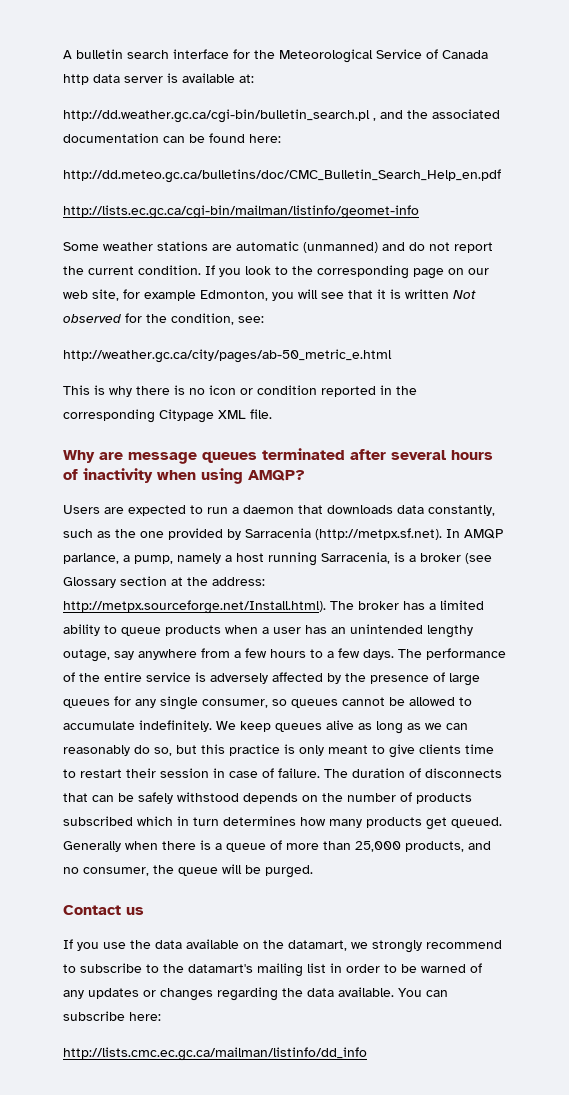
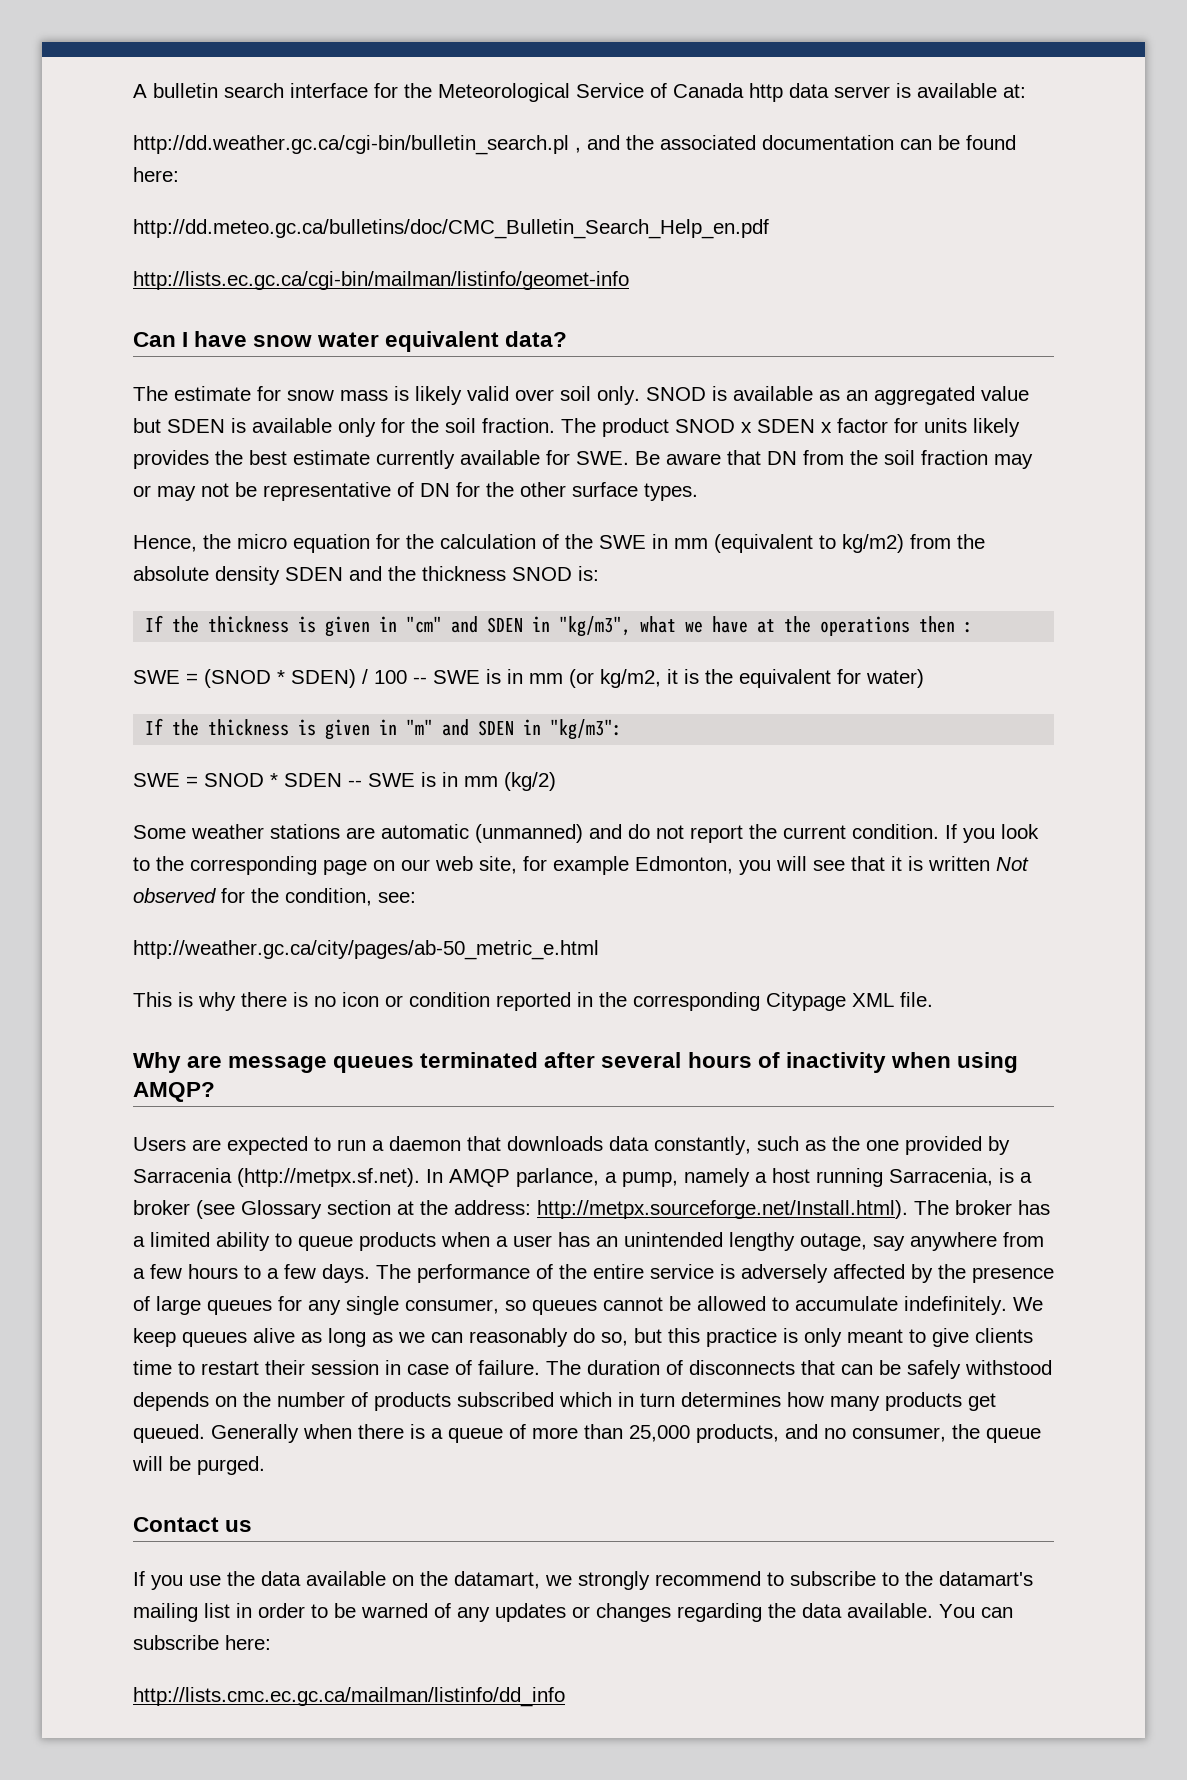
(419, 212) none -> [133,331,568,352] [133,386,1029,405] [133,418,1020,437] [133,450,1033,469] [133,482,698,501] [133,534,985,553] [133,566,599,585] [145,615,974,637] [133,669,924,688] [145,718,623,740] [133,772,556,791] // Can I have snow water equivalent data? // The estimate for snow mass is likely valid over soil only. SNOD is available as an aggregated value but SDEN is available only for the soil fraction. The product SNOD x SDEN x factor for units likely provides the best estimate currently available for SWE. Be aware that DN from the soil fraction may or may not be representative of DN for the other surface types. // Hence, the micro equation for the calculation of the SWE in mm (equivalent to kg/m2) from the absolute density SDEN and the thickness SNOD is: // If the thickness is given in "cm" and SDEN in "kg/m3", what we have at the operations then : // SWE = (SNOD * SDEN) / 100 -- SWE is in mm (or kg/m2, it is the equivalent for water) // If the thickness is given in "m" and SDEN in "kg/m3": // SWE = SNOD * SDEN -- SWE is in mm (kg/2)

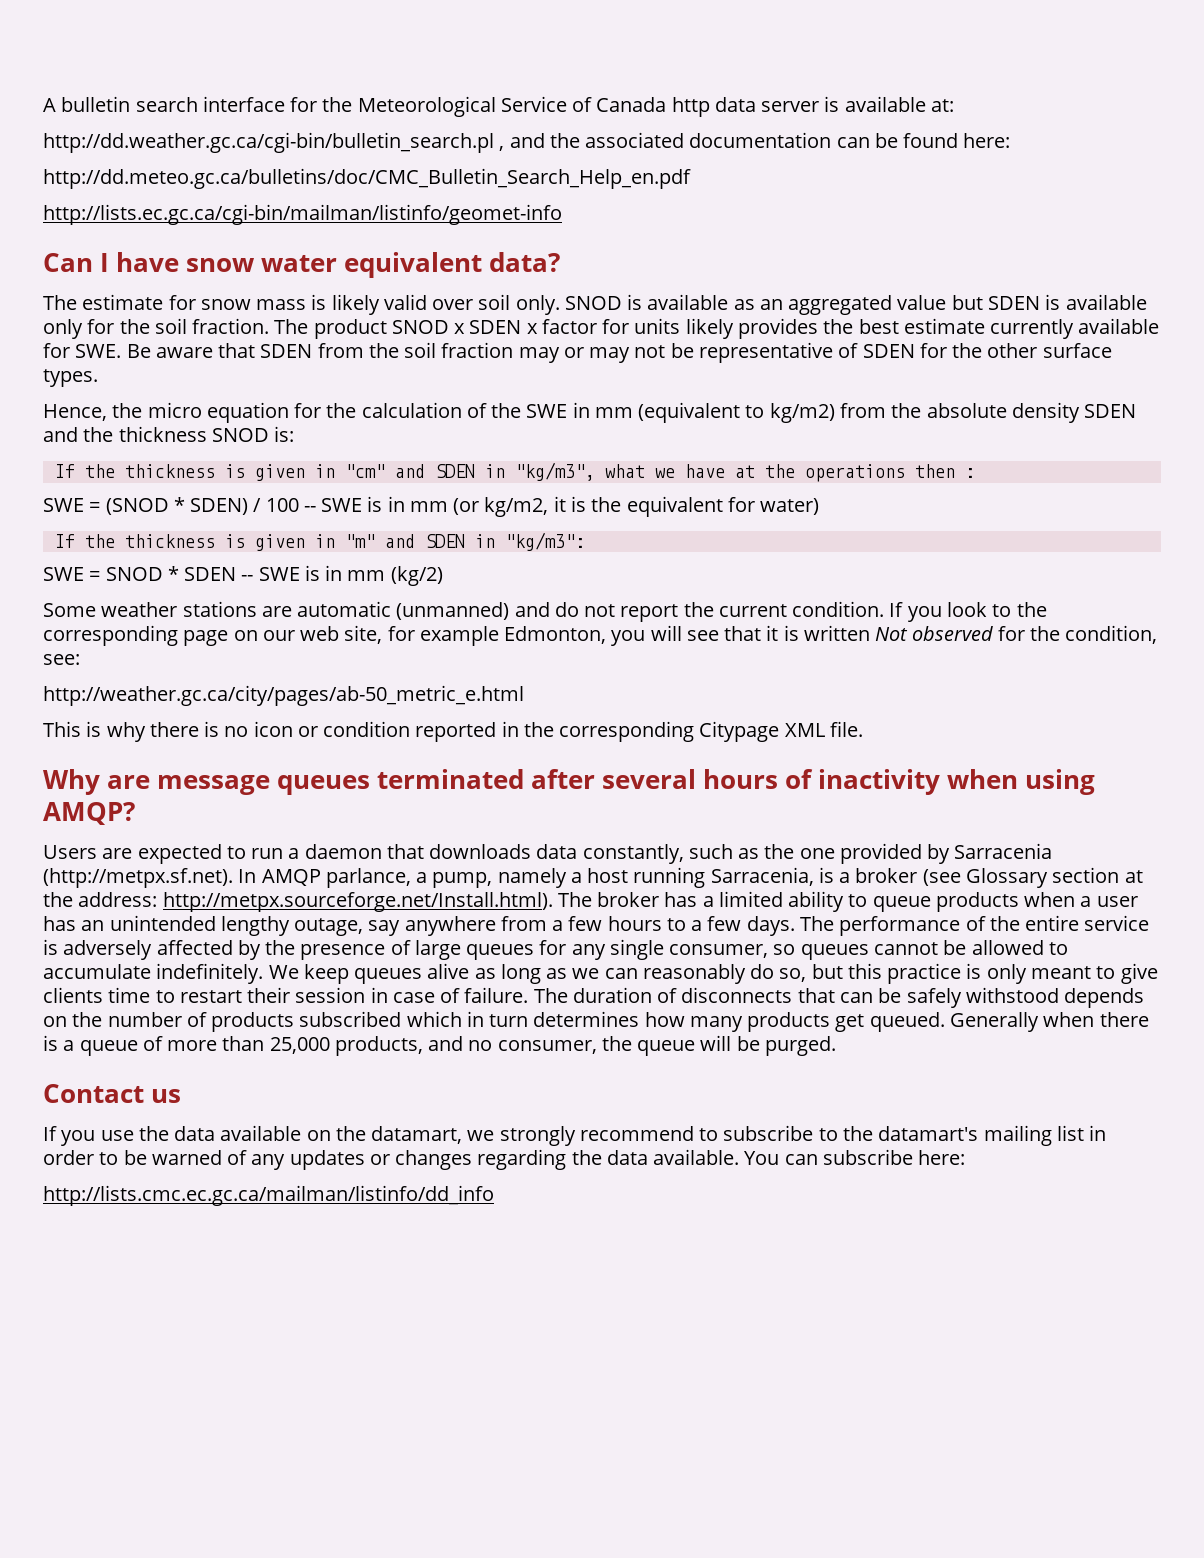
[767,451,797,465] DN -> [260,344,313,358] SDEN
[420,483,450,497] DN -> [862,344,915,358] SDEN

